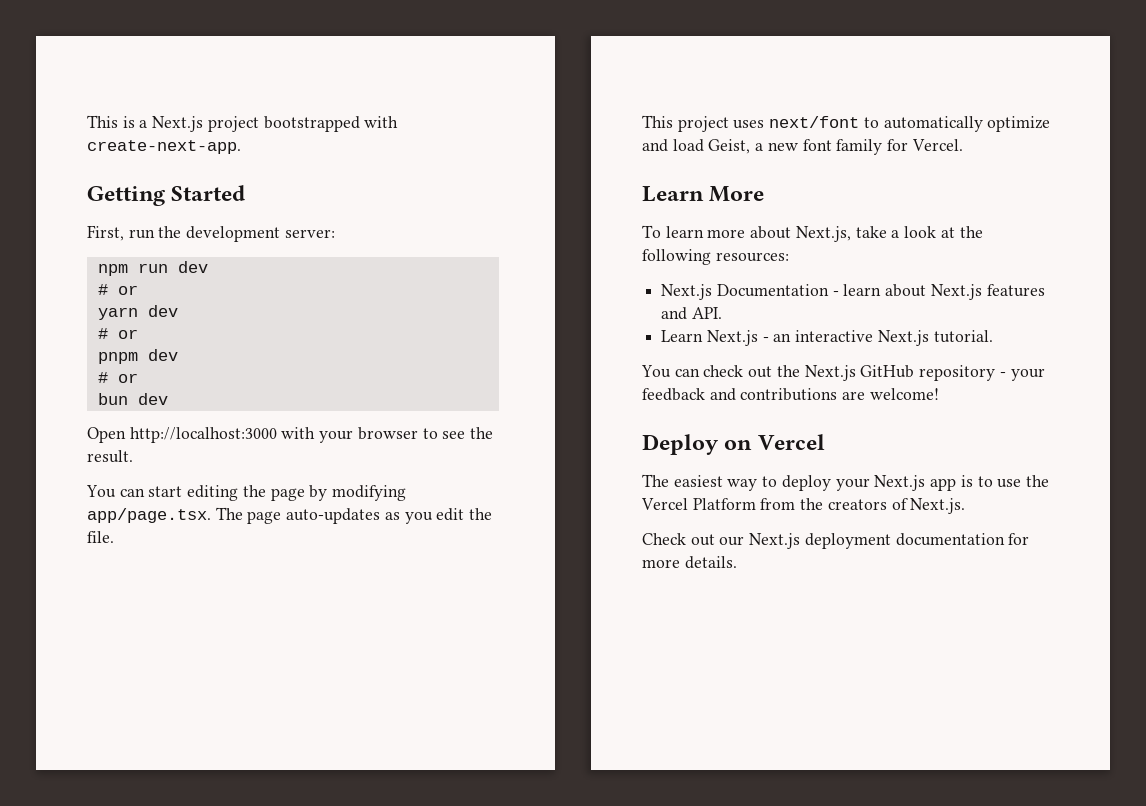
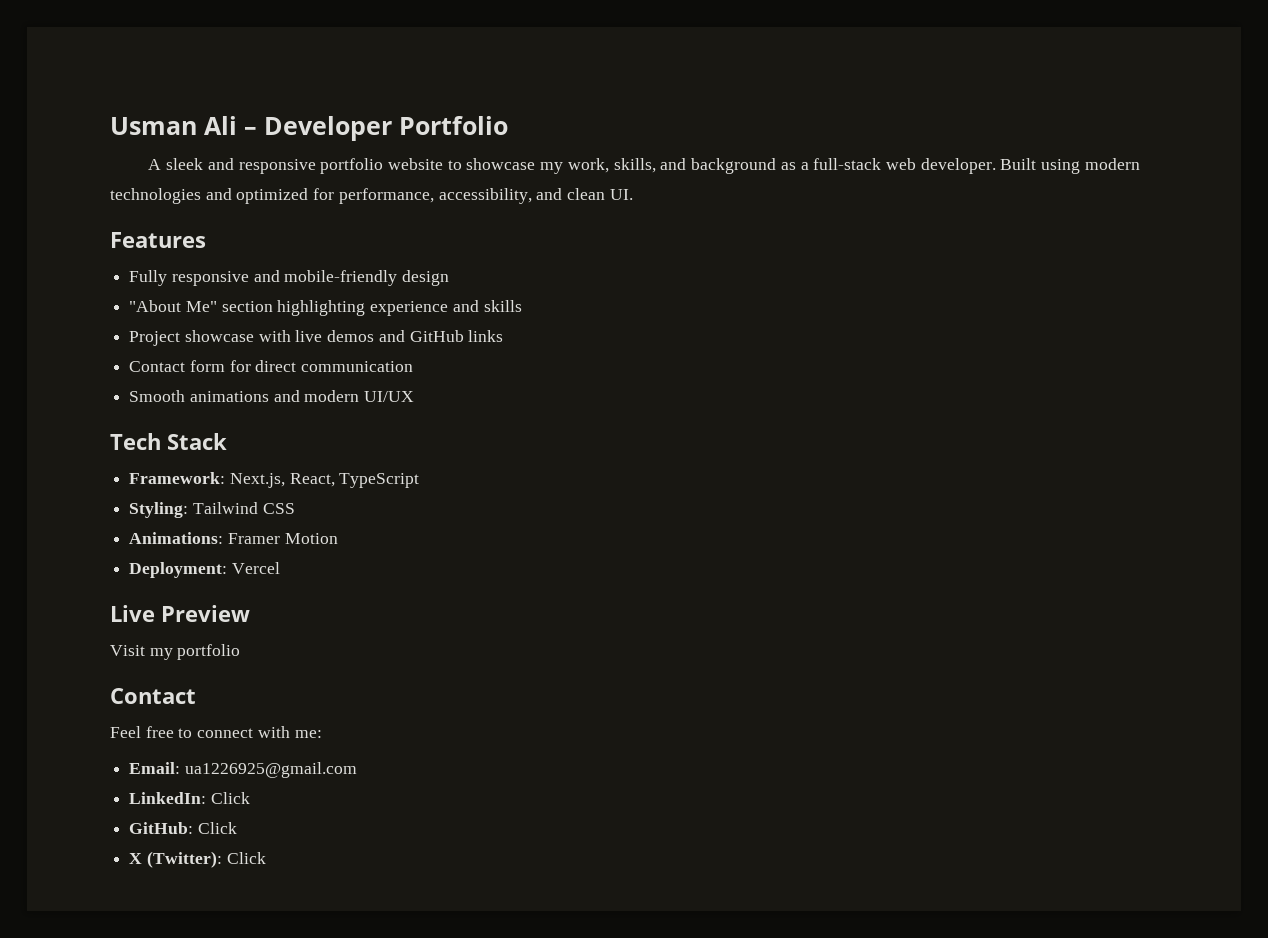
[87,115,399,132] [87,140,241,154] [87,185,246,206] [87,225,335,242] [97,261,208,276] [97,284,138,295] [97,305,178,320] [97,328,138,339] [97,349,178,364] [97,372,138,383] [97,393,168,405] [87,427,494,443] [87,450,133,463] [86,485,407,501] [87,507,493,524] [87,531,114,543] [642,115,1051,132] [642,139,963,155] [642,186,765,202] [642,225,983,242] [642,249,789,265] [661,284,1045,300] [661,307,722,320] [661,330,993,346] [641,365,1045,381] [642,388,939,401] [642,434,825,455] [642,474,1049,491] [641,498,966,514] [642,533,1030,549] [642,556,737,569] This is a Next.js project bootstrapped with create-next-app. // Getting Started // First, run the development server: // npm run dev // # or // yarn dev // # or // pnpm dev // # or // bun dev // Open http://localhost:3000 with your browser to see the result. // You can start editing the page by modifying app/page.tsx. The page auto-updates as you edit the file. // This project uses next/font to automatically optimize and load Geist, a new font family for Vercel. // Learn More // To learn more about Next.js, take a look at the following resources: // Next.js Documentation - learn about Next.js features and API. // Learn Next.js - an interactive Next.js tutorial. // You can check out the Next.js GitHub repository - your feedback and contributions are welcome! // Deploy on Vercel // The easiest way to deploy your Next.js app is to use the Vercel Platform from the creators of Next.js. // Check out our Next.js deployment documentation for more details. -> [110,116,508,141] [148,158,1140,174] [110,188,633,204] [110,232,206,248] [129,270,450,286] [129,300,522,316] [129,330,504,346] [129,360,414,372] [129,390,415,402] [110,433,227,450] [129,472,420,488] [129,502,295,518] [129,532,338,544] [129,562,280,578] [110,605,250,622] [110,644,241,660] [110,688,196,704] [110,726,322,738] [129,762,357,778] [129,792,250,804] [129,822,237,834] [129,851,266,868] Usman Ali – Developer Portfolio // A sleek and responsive portfolio website to showcase my work, skills, and background as a full-stack web developer. Built using modern technologies and optimized for performance, accessibility, and clean UI. // Features // Fully responsive and mobile-friendly design // "About Me" section highlighting experience and skills // Project showcase with live demos and GitHub links // Contact form for direct communication // Smooth animations and modern UI/UX // Tech Stack // Framework: Next.js, React, TypeScript // Styling: Tailwind CSS // Animations: Framer Motion // Deployment: Vercel // Live Preview // Visit my portfolio // Contact // Feel free to connect with me: // Email: ua1226925@gmail.com // LinkedIn: Click // GitHub: Click // X (Twitter): Click

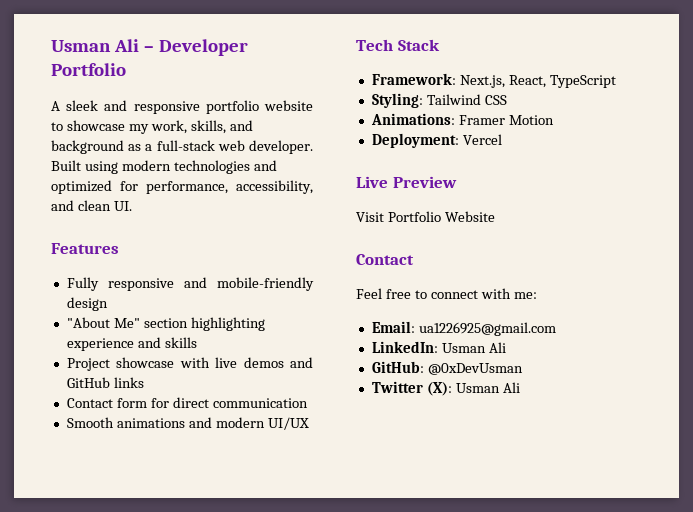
[149,644,241,660] my portfolio -> [387,211,495,222] Portfolio Website
[210,792,250,804] Click -> [441,342,506,353] Usman Ali
[197,822,237,834] [129,851,266,868] Click // X (Twitter): Click -> [427,363,523,375] [371,381,520,396] @0xDevUsman // Twitter (X): Usman Ali

